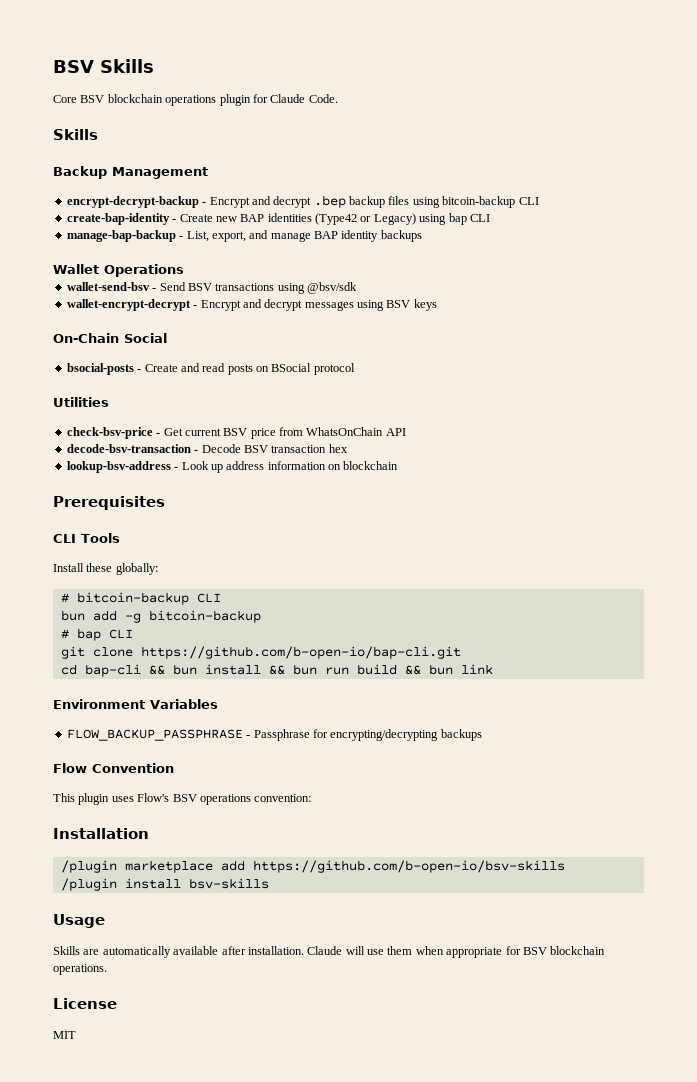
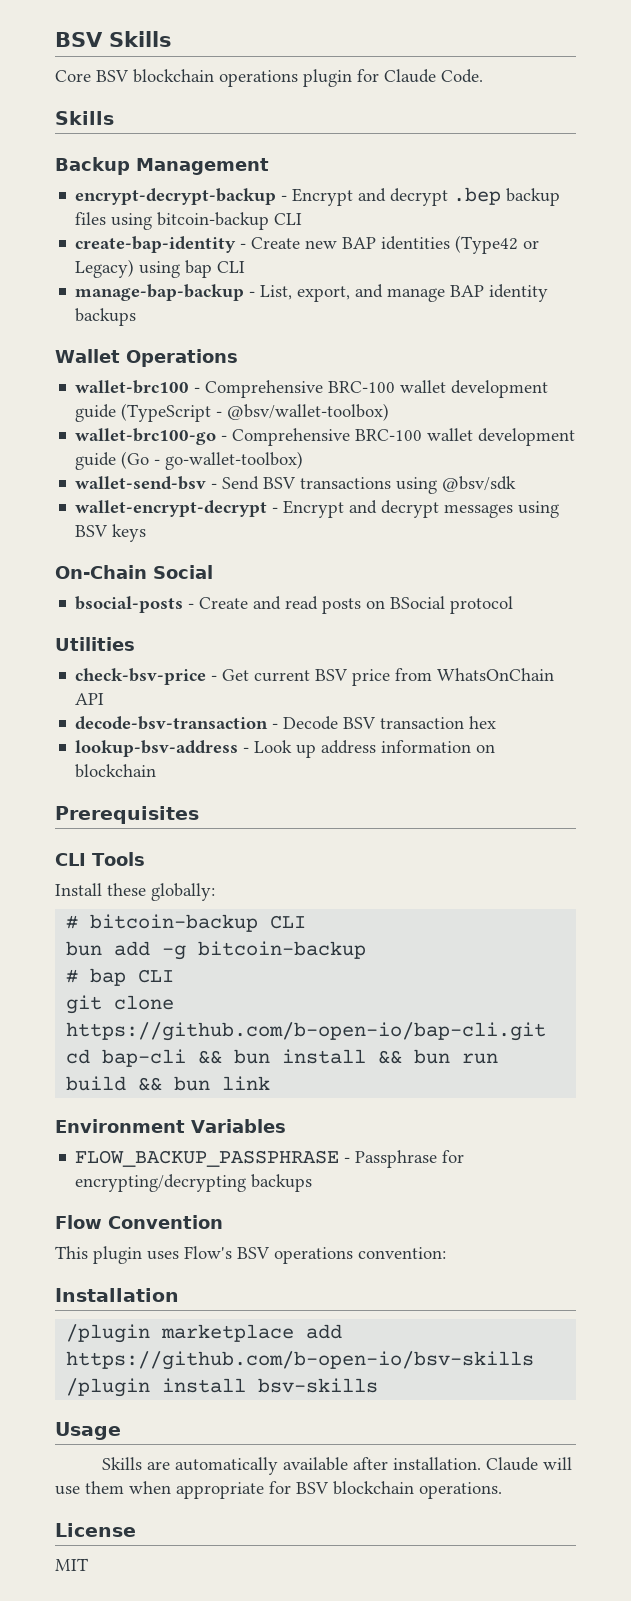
(184, 270) none -> [75,380,549,398] [75,403,390,422] [75,428,576,446] [75,451,304,470] // wallet-brc100 - Comprehensive BRC-100 wallet development guide (TypeScript - @bsv/wallet-toolbox) // wallet-brc100-go - Comprehensive BRC-100 wallet development guide (Go - go-wallet-toolbox)

